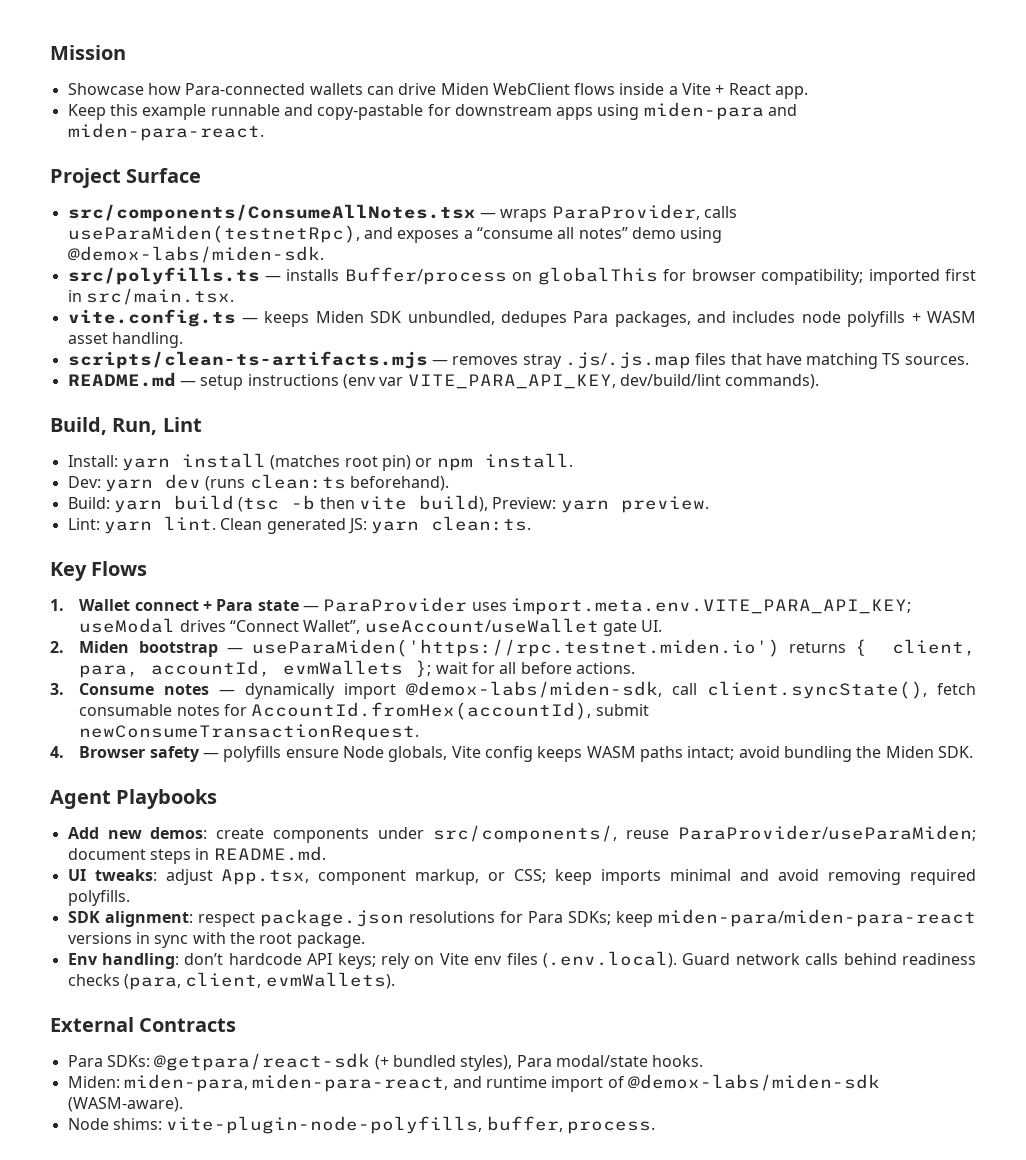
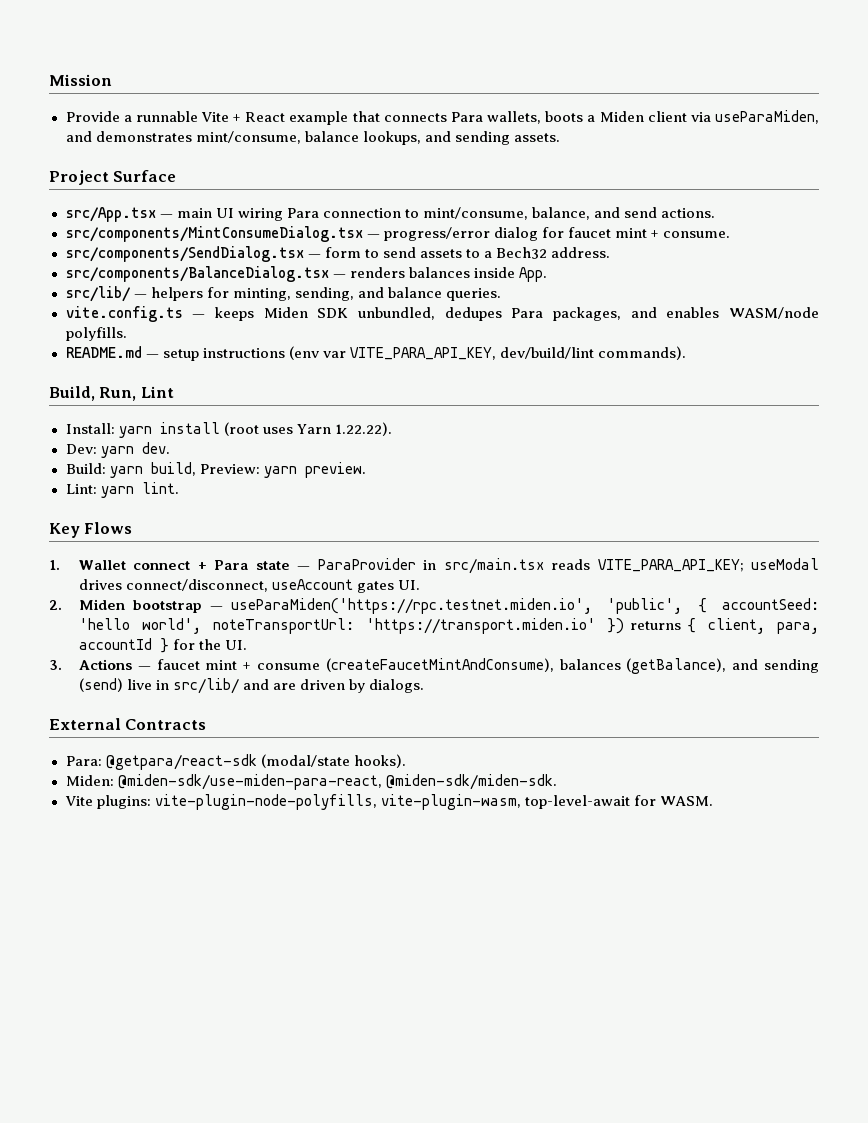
[67,83,809,99] [67,102,798,120] [67,123,264,141] [50,168,202,188] [67,204,737,222] [67,225,723,243] [67,246,324,263] [67,267,977,285] [67,288,234,305] Showcase how Para-connected wallets can drive Miden WebClient flows inside a Vite + React app. // Keep this example runnable and copy-pastable for downstream apps using miden-para and miden-para-react. // Project Surface // src/components/ConsumeAllNotes.tsx — wraps ParaProvider, calls useParaMiden(testnetRpc), and exposes a “consume all notes” demo using @demox-labs/miden-sdk. // src/polyfills.ts — installs Buffer/process on globalThis for browser compatibility; imported first in src/main.tsx. -> [65,110,819,125] [65,131,560,145] [49,170,177,185] [65,207,716,222] [65,226,730,242] [65,246,610,262] [65,266,547,282] [65,286,501,302] Provide a runnable Vite + React example that connects Para wallets, boots a Miden client via useParaMiden, and demonstrates mint/consume, balance lookups, and sending assets. // Project Surface // src/App.tsx — main UI wiring Para connection to mint/consume, balance, and send actions. // src/components/MintConsumeDialog.tsx — progress/error dialog for faucet mint + consume. // src/components/SendDialog.tsx — form to send assets to a Bech32 address. // src/components/BalanceDialog.tsx — renders balances inside App. // src/lib/ — helpers for minting, sending, and balance queries.
[732,311,976,327] [67,332,183,348] [67,351,969,369] includes node polyfills + WASM asset handling. // scripts/clean-ts-artifacts.mjs — removes stray .js/.js.map files that have matching TS sources. -> [666,307,820,319] [65,327,127,341] enables WASM/node polyfills.
[270,453,573,471] [67,474,449,492] [67,495,488,513] (matches root pin) or npm install. // Dev: yarn dev (runs clean:ts beforehand). // Build: yarn build (tsc -b then vite build), -> [223,422,392,436] [65,442,170,458] [65,462,196,478] (root uses Yarn 1.22.22). // Dev: yarn dev. // Build: yarn build,
[220,516,532,534] Clean generated JS: yarn clean:ts. -> (179, 488) none
[471,598,912,615] [79,618,638,636] uses import.meta.env.VITE_PARA_API_KEY; useModal drives “Connect Wallet”, useAccount/useWallet gate -> [423,558,820,574] [78,579,395,593] in src/main.tsx reads VITE_PARA_API_KEY; useModal drives connect/disconnect, useAccount gates
[251,639,976,657] [79,660,636,678] [50,681,977,699] [79,702,649,720] [79,724,420,741] [50,746,973,762] [50,789,218,809] [67,825,976,843] [67,846,326,864] [67,869,977,885] [67,890,130,906] [67,909,976,927] [67,932,365,948] [67,951,976,969] [67,972,395,990] [50,1017,237,1032] [67,1053,704,1071] [67,1074,880,1092] [67,1097,183,1112] [67,1116,655,1134] useParaMiden('https://rpc.testnet.miden.io') returns { client, para, accountId, evmWallets }; wait for all before actions. // 3. Consume notes — dynamically import @demox-labs/miden-sdk, call client.syncState(), fetch consumable notes for AccountId.fromHex(accountId), submit newConsumeTransactionRequest. // 4. Browser safety — polyfills ensure Node globals, Vite config keeps WASM paths intact; avoid bundling the Miden SDK. // Agent Playbooks // Add new demos: create components under src/components/, reuse ParaProvider/useParaMiden; document steps in README.md. // UI tweaks: adjust App.tsx, component markup, or CSS; keep imports minimal and avoid removing required polyfills. // SDK alignment: respect package.json resolutions for Para SDKs; keep miden-para/miden-para-react versions in sync with the root package. // Env handling: don’t hardcode API keys; rely on Vite env files (.env.local). Guard network calls behind readiness checks (para, client, evmWallets). // External Contracts // Para SDKs: @getpara/react-sdk (+ bundled styles), Para modal/state hooks. // Miden: miden-para, miden-para-react, and runtime import of @demox-labs/miden-sdk (WASM-aware). // Node shims: vite-plugin-node-polyfills, buffer, process. -> [230,598,819,614] [78,618,819,634] [78,638,248,653] [49,658,819,674] [78,678,425,694] [49,718,207,730] [65,754,406,770] [65,774,557,790] [64,794,713,810] useParaMiden('https://rpc.testnet.miden.io', 'public', { accountSeed: 'hello world', noteTransportUrl: 'https://transport.miden.io' }) returns { client, para, accountId } for the UI. // 3. Actions — faucet mint + consume (createFaucetMintAndConsume), balances (getBalance), and sending (send) live in src/lib/ and are driven by dialogs. // External Contracts // Para: @getpara/react-sdk (modal/state hooks). // Miden: @miden-sdk/use-miden-para-react, @miden-sdk/miden-sdk. // Vite plugins: vite-plugin-node-polyfills, vite-plugin-wasm, top-level-await for WASM.

